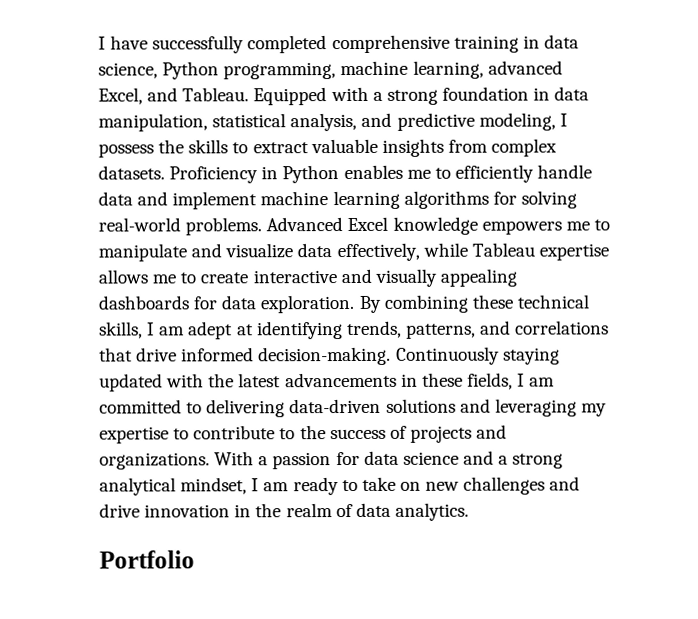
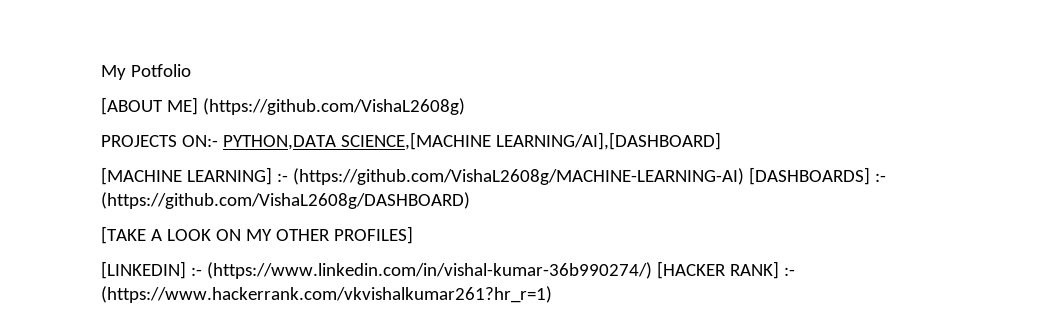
[98,34,579,54] [98,60,563,80] [98,86,590,106] [98,112,568,132] [98,138,558,158] [98,164,593,184] [98,190,577,210] [98,216,610,236] [98,242,609,262] [98,268,517,287] [98,294,589,314] [99,320,610,340] [99,346,560,366] [99,372,556,392] [99,398,607,418] [99,424,508,444] [99,450,564,470] [99,476,581,496] [99,502,469,521] [99,550,195,569] I have successfully completed comprehensive training in data science, Python programming, machine learning, advanced Excel, and Tableau. Equipped with a strong foundation in data manipulation, statistical analysis, and predictive modeling, I possess the skills to extract valuable insights from complex datasets. Proficiency in Python enables me to efficiently handle data and implement machine learning algorithms for solving real-world problems. Advanced Excel knowledge empowers me to manipulate and visualize data effectively, while Tableau expertise allows me to create interactive and visually appealing dashboards for data exploration. By combining these technical skills, I am adept at identifying trends, patterns, and correlations that drive informed decision-making. Continuously staying updated with the latest advancements in these fields, I am committed to delivering data-driven solutions and leveraging my expertise to contribute to the success of projects and organizations. With a passion for data science and a strong analytical mindset, I am ready to take on new challenges and drive innovation in the realm of data analytics. // Portfolio -> [101,64,191,80] [101,97,465,115] [101,132,721,150] [101,167,886,185] [101,192,470,209] [101,226,413,244] [101,261,795,279] [101,286,552,303] My Potfolio // [ABOUT ME] (https://github.com/VishaL2608g) // PROJECTS ON:- PYTHON,DATA SCIENCE,[MACHINE LEARNING/AI],[DASHBOARD] // [MACHINE LEARNING] :- (https://github.com/VishaL2608g/MACHINE-LEARNING-AI) [DASHBOARDS] :- (https://github.com/VishaL2608g/DASHBOARD) // [TAKE A LOOK ON MY OTHER PROFILES] // [LINKEDIN] :- (https://www.linkedin.com/in/vishal-kumar-36b990274/) [HACKER RANK] :- (https://www.hackerrank.com/vkvishalkumar261?hr_r=1)

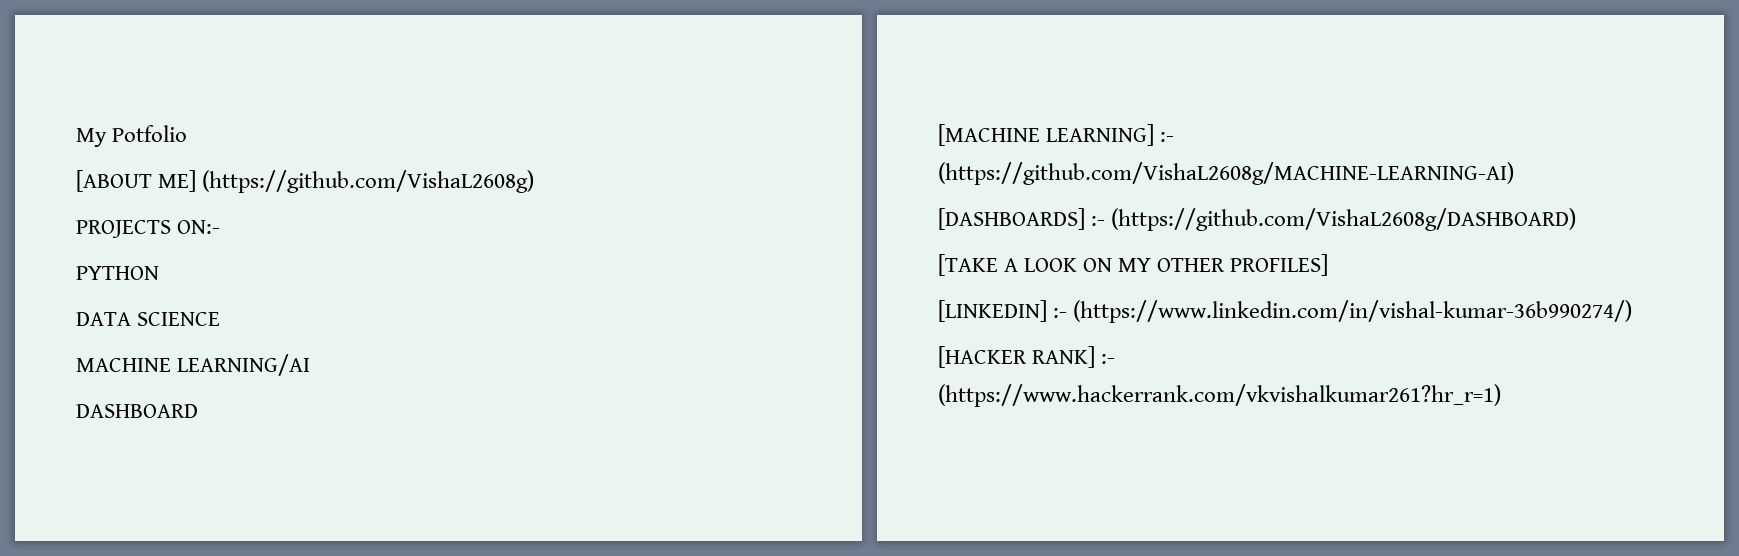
[222,132,721,150] PYTHON,DATA SCIENCE,[MACHINE LEARNING/AI],[DASHBOARD] -> [76,266,159,280] [76,312,221,326] [76,354,311,376] [76,404,198,418] // PYTHON // DATA SCIENCE // MACHINE LEARNING/AI // DASHBOARD
(744, 176) none -> (1514, 173) //
(652, 270) none -> (1633, 311) //

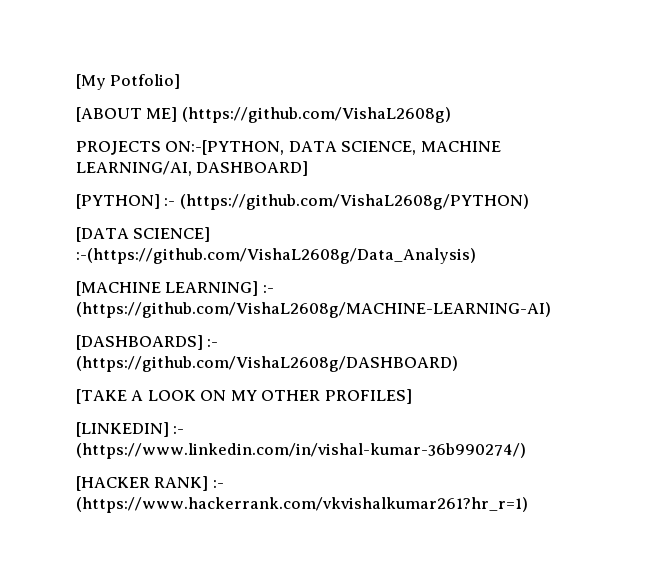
[76,125,188,147] My Potfolio -> [76,74,181,90] [My Potfolio]
[177,220,221,234] [76,266,159,280] [76,312,221,326] [76,354,311,376] [76,404,198,418] ON:- // PYTHON // DATA SCIENCE // MACHINE LEARNING/AI // DASHBOARD -> [165,140,501,155] [76,161,309,176] [76,194,529,210] [76,227,211,242] [76,248,476,264] ON:-[PYTHON, DATA SCIENCE, MACHINE LEARNING/AI, DASHBOARD] // [PYTHON] :- (https://github.com/VishaL2608g/PYTHON) // [DATA SCIENCE] :-(https://github.com/VishaL2608g/Data_Analysis)

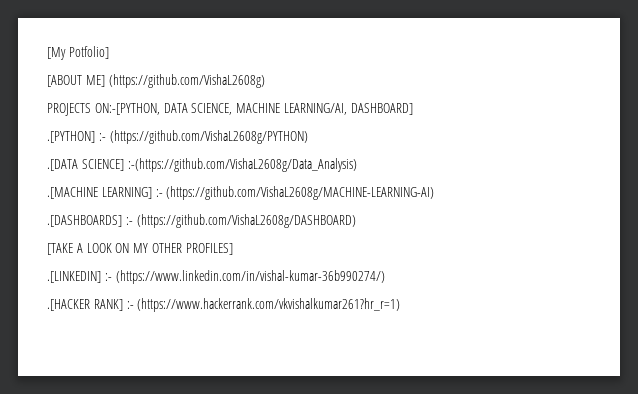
[76,194,160,209] [PYTHON] -> [47,131,95,143] .[PYTHON]
[76,227,129,242] [DATA -> [47,159,78,171] .[DATA
[76,281,161,296] [MACHINE -> [47,187,98,199] .[MACHINE
[76,335,203,350] [DASHBOARDS] -> [47,215,122,227] .[DASHBOARDS]
[76,422,169,437] [LINKEDIN] -> [47,271,101,283] .[LINKEDIN]
[76,476,150,491] [HACKER -> [47,299,90,311] .[HACKER

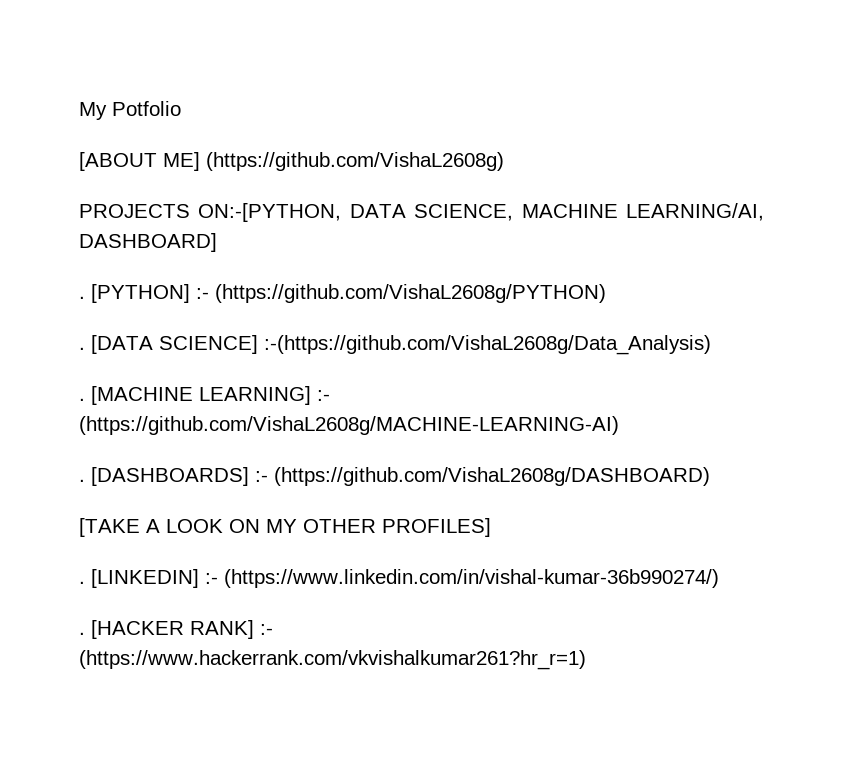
[47,46,109,60] [My Potfolio] -> [79,101,181,120] My Potfolio
[47,131,95,143] .[PYTHON] -> [79,284,190,303] . [PYTHON]
[47,159,78,171] .[DATA -> [79,335,153,354] . [DATA
[47,187,98,199] .[MACHINE -> [79,386,193,405] . [MACHINE
[47,215,122,227] .[DASHBOARDS] -> [79,467,249,486] . [DASHBOARDS]
[47,271,101,283] .[LINKEDIN] -> [79,569,199,588] . [LINKEDIN]
[47,299,90,311] .[HACKER -> [79,620,184,639] . [HACKER

